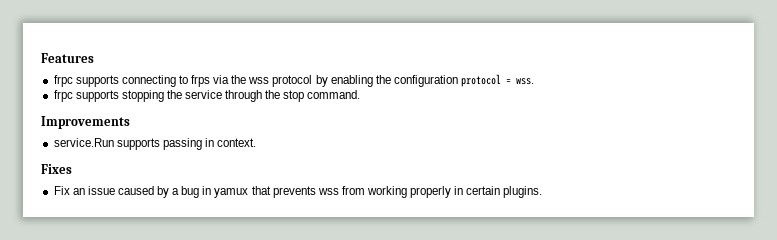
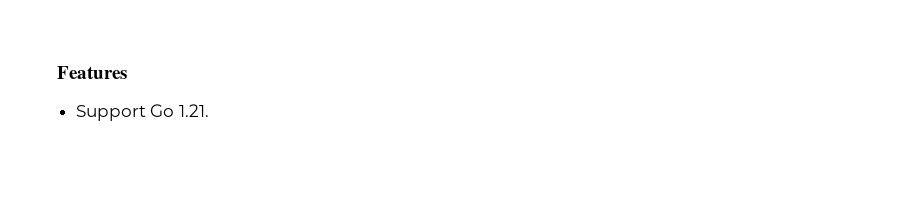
[53,74,535,87] [53,90,361,102] [41,116,130,129] [53,138,257,150] [41,164,72,174] [53,186,543,198] frpc supports connecting to frps via the wss protocol by enabling the configuration protocol = wss. // frpc supports stopping the service through the stop command. // Improvements // service.Run supports passing in context. // Fixes // Fix an issue caused by a bug in yamux that prevents wss from working properly in certain plugins. -> [75,104,209,121] Support Go 1.21.

